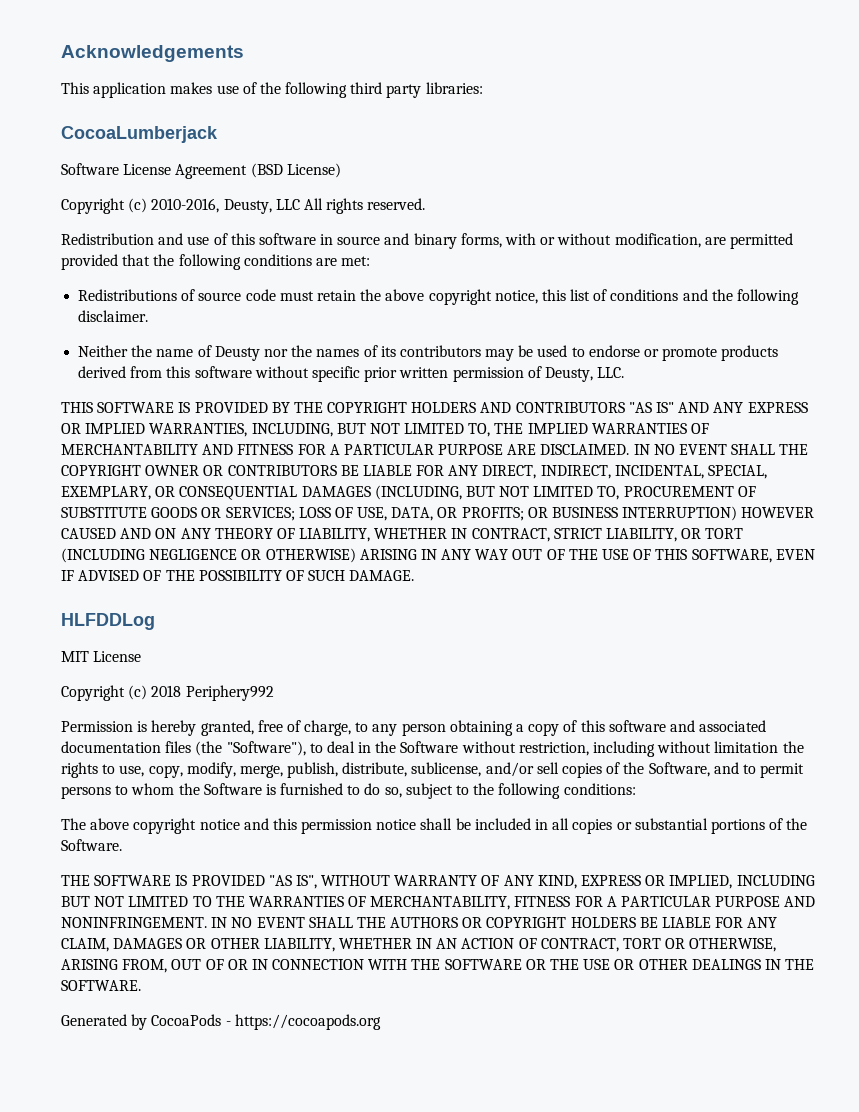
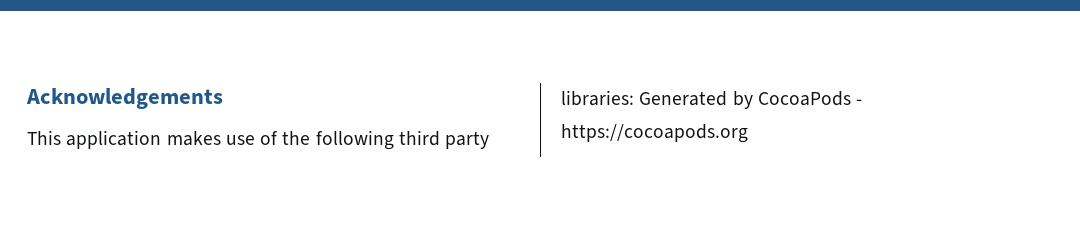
[61,126,218,143] [61,163,341,179] [61,198,426,214] [61,233,793,249] [61,254,371,270] [78,289,800,305] [78,310,149,322] [78,345,779,361] [78,366,625,382] [61,402,808,413] [61,423,710,437] [61,444,809,455] [61,465,768,479] [61,485,756,500] [61,506,815,521] [61,528,744,542] [61,548,815,563] [61,570,415,581] [61,613,155,630] [61,651,142,662] [61,685,274,701] [61,720,767,736] [61,741,804,757] [61,762,805,778] [61,783,636,799] [61,818,808,834] [61,839,122,851] [61,875,815,889] [61,896,816,910] [61,917,778,928] [61,938,777,952] [61,959,815,973] [61,980,141,991] // CocoaLumberjack // Software License Agreement (BSD License) // Copyright (c) 2010-2016, Deusty, LLC All rights reserved. // Redistribution and use of this software in source and binary forms, with or without modification, are permitted provided that the following conditions are met: // Redistributions of source code must retain the above copyright notice, this list of conditions and the following disclaimer. // Neither the name of Deusty nor the names of its contributors may be used to endorse or promote products derived from this software without specific prior written permission of Deusty, LLC. // THIS SOFTWARE IS PROVIDED BY THE COPYRIGHT HOLDERS AND CONTRIBUTORS "AS IS" AND ANY EXPRESS OR IMPLIED WARRANTIES, INCLUDING, BUT NOT LIMITED TO, THE IMPLIED WARRANTIES OF MERCHANTABILITY AND FITNESS FOR A PARTICULAR PURPOSE ARE DISCLAIMED. IN NO EVENT SHALL THE COPYRIGHT OWNER OR CONTRIBUTORS BE LIABLE FOR ANY DIRECT, INDIRECT, INCIDENTAL, SPECIAL, EXEMPLARY, OR CONSEQUENTIAL DAMAGES (INCLUDING, BUT NOT LIMITED TO, PROCUREMENT OF SUBSTITUTE GOODS OR SERVICES; LOSS OF USE, DATA, OR PROFITS; OR BUSINESS INTERRUPTION) HOWEVER CAUSED AND ON ANY THEORY OF LIABILITY, WHETHER IN CONTRACT, STRICT LIABILITY, OR TORT (INCLUDING NEGLIGENCE OR OTHERWISE) ARISING IN ANY WAY OUT OF THE USE OF THIS SOFTWARE, EVEN IF ADVISED OF THE POSSIBILITY OF SUCH DAMAGE. // HLFDDLog // MIT License // Copyright (c) 2018 Periphery992 // Permission is hereby granted, free of charge, to any person obtaining a copy of this software and associated documentation files (the "Software"), to deal in the Software without restriction, including without limitation the rights to use, copy, modify, merge, publish, distribute, sublicense, and/or sell copies of the Software, and to permit persons to whom the Software is furnished to do so, subject to the following conditions: // The above copyright notice and this permission notice shall be included in all copies or substantial portions of the Software. // THE SOFTWARE IS PROVIDED "AS IS", WITHOUT WARRANTY OF ANY KIND, EXPRESS OR IMPLIED, INCLUDING BUT NOT LIMITED TO THE WARRANTIES OF MERCHANTABILITY, FITNESS FOR A PARTICULAR PURPOSE AND NONINFRINGEMENT. IN NO EVENT SHALL THE AUTHORS OR COPYRIGHT HOLDERS BE LIABLE FOR ANY CLAIM, DAMAGES OR OTHER LIABILITY, WHETHER IN AN ACTION OF CONTRACT, TORT OR OTHERWISE, ARISING FROM, OUT OF OR IN CONNECTION WITH THE SOFTWARE OR THE USE OR OTHER DEALINGS IN THE SOFTWARE. // -> (634, 98) none

